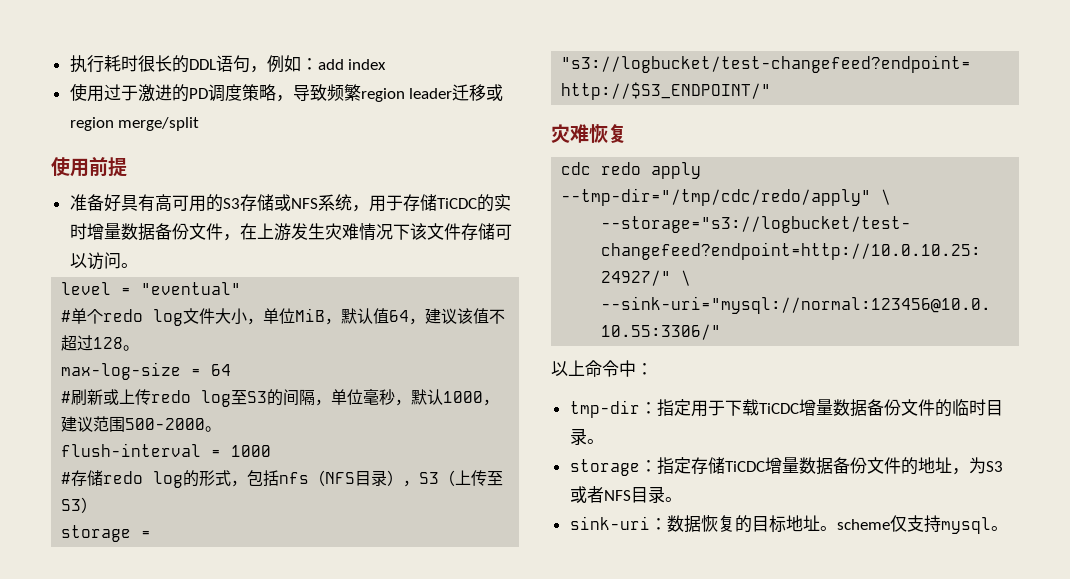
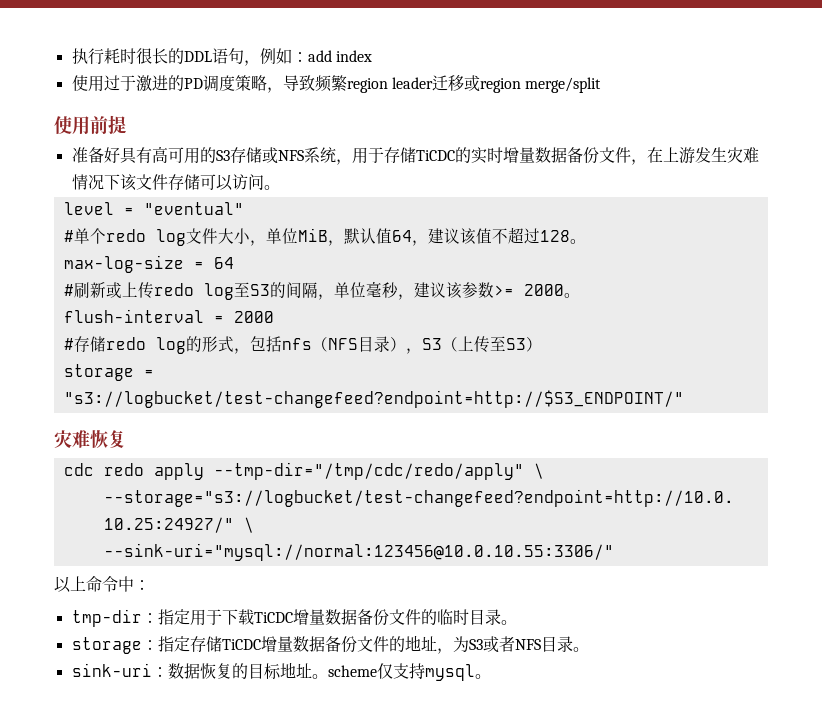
[411,389,500,406] [61,416,206,432] 默认1000，建议范围500-2000 -> [413,282,564,299] 建议该参数>= 2000
[231,445,272,457] 1000 -> [233,311,274,323] 2000

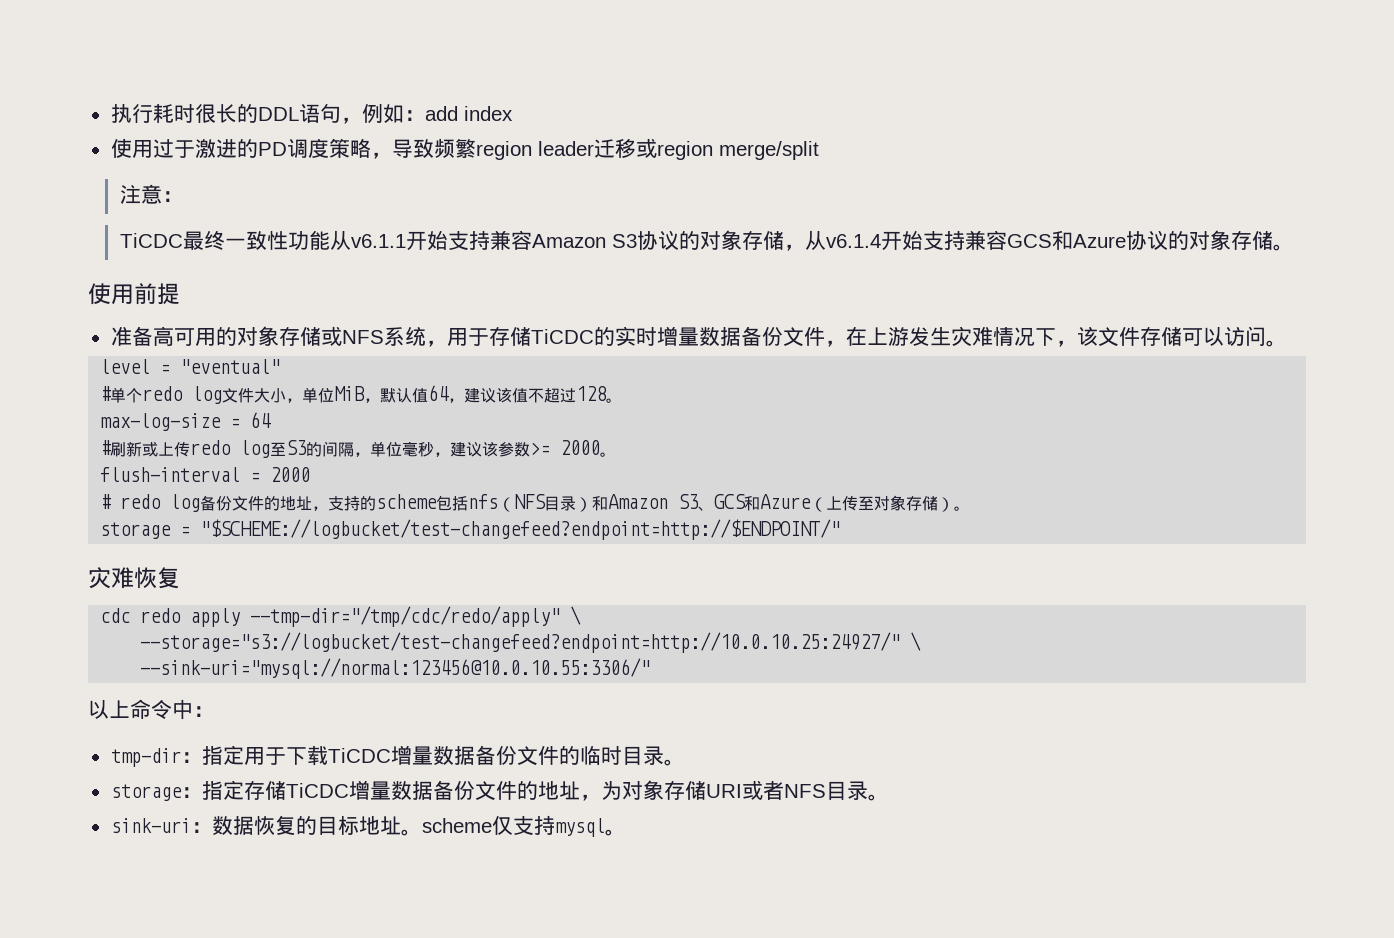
(602, 85) none -> [119,184,183,204] [119,230,1294,251] // 注意： // TiCDC最终一致性功能从v6.1.1开始支持兼容Amazon S3协议的对象存储，从v6.1.4开始支持兼容GCS和Azure协议的对象存储。
[103,147,152,164] 好具有 -> (153, 336) none
[215,150,230,161] S3 -> [236,326,279,346] 对象
(120, 182) none -> [1055,340,1077,347] ，
[73,336,250,354] 存储redo log的形式， -> [120,494,438,512] redo log备份文件的地址，支持的scheme
[405,336,542,354] ，S3（上传至S3） -> [592,494,971,512] 和Amazon S3、GCS和Azure（上传至对象存储）。
[63,390,684,408] "s3://logbucket/test-changefeed?endpoint=http://$S3_ENDPOINT/" -> [200,519,841,540] "$SCHEME://logbucket/test-changefeed?endpoint=http://$ENDPOINT/"
[468,639,483,650] S3 -> [621,780,742,800] 对象存储URI

